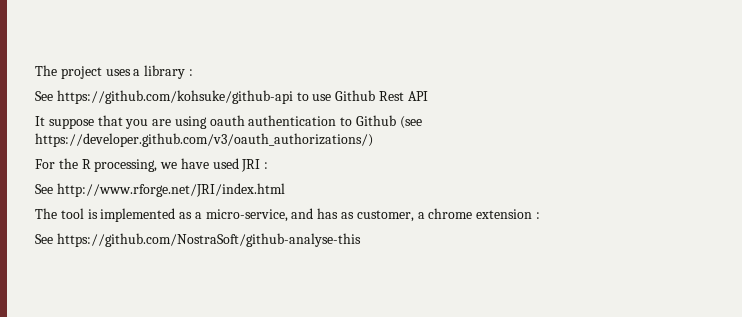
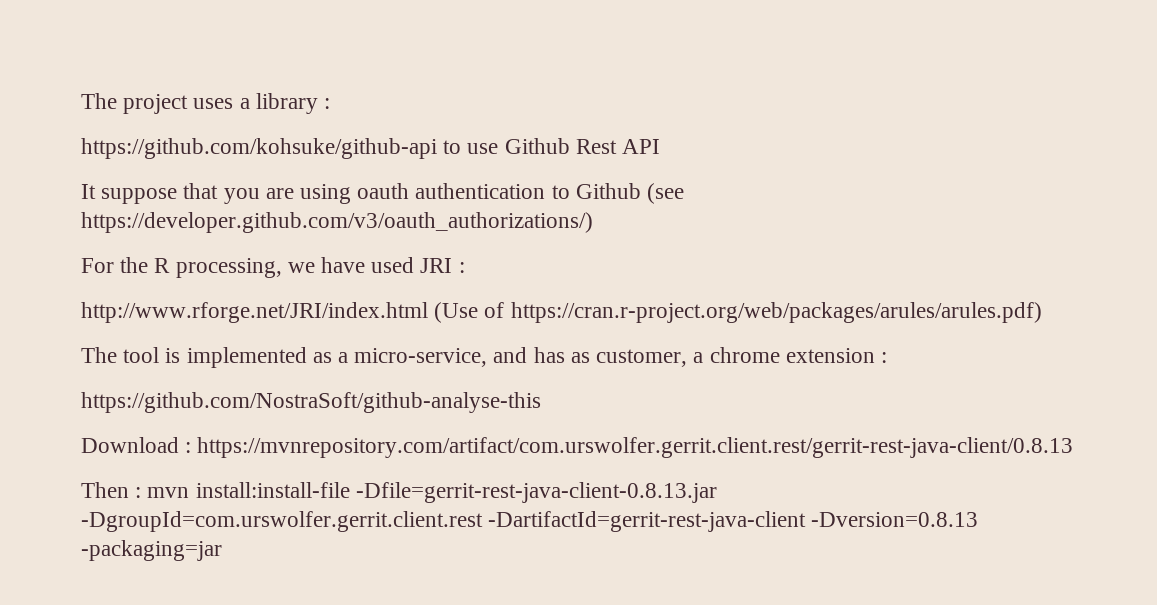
[35,91,53,101] See -> (331, 103) none
[35,184,53,194] See -> (465, 267) none
(285, 190) none -> [434,302,1042,323] (Use of https://cran.r-project.org/web/packages/arules/arules.pdf)
[35,234,53,244] See -> (887, 357) none
(361, 240) none -> [81,437,1074,458] [81,482,717,503] [81,511,979,532] [81,540,222,561] // Download : https://mvnrepository.com/artifact/com.urswolfer.gerrit.client.rest/gerrit-rest-java-client/0.8.13 // Then : mvn install:install-file -Dfile=gerrit-rest-java-client-0.8.13.jar -DgroupId=com.urswolfer.gerrit.client.rest -DartifactId=gerrit-rest-java-client -Dversion=0.8.13 -packaging=jar

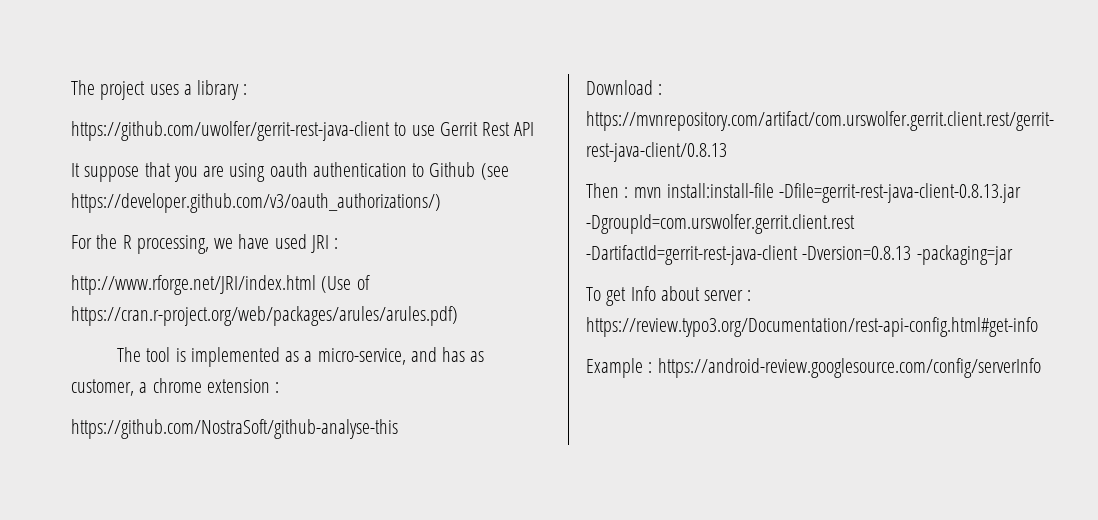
[81,138,437,159] https://github.com/kohsuke/github-api -> [71,121,390,141] https://github.com/uwolfer/gerrit-rest-java-client
[504,138,570,154] Github -> [439,122,478,136] Gerrit
(222, 550) none -> [586,286,752,306] [586,317,1038,337] [586,358,1041,378] // To get Info about server : https://review.typo3.org/Documentation/rest-api-config.html#get-info // Example : https://android-review.googlesource.com/config/serverInfo

